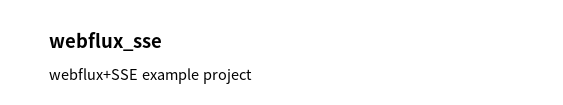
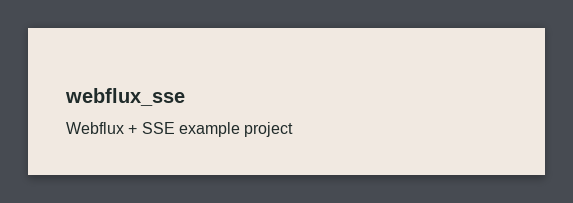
[49,68,138,80] webflux+SSE -> [66,122,175,134] Webflux + SSE

